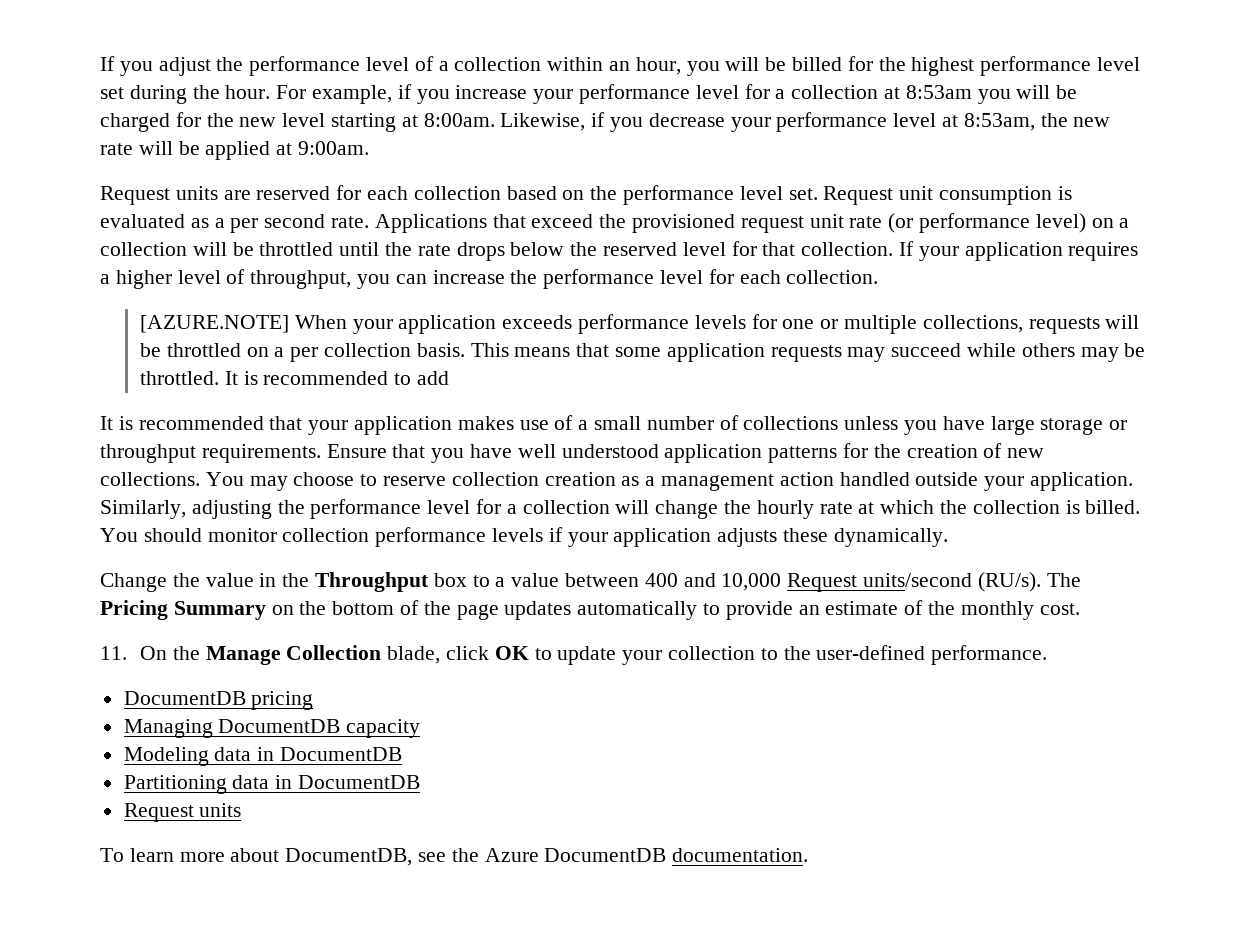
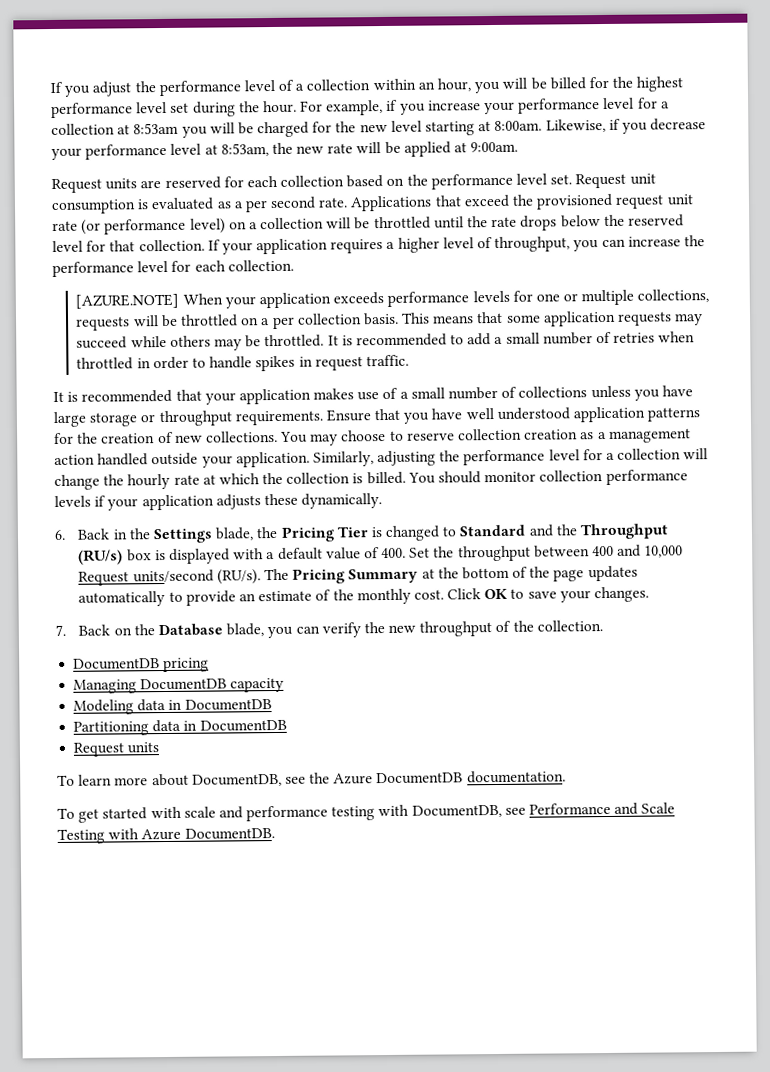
(449, 378) none -> [494,331,696,345] [76,354,409,372] a small number of retries when throttled in order to handle spikes in request traffic.
[100,572,560,592] Change the value in the Throughput box to a value -> [54,523,669,544] [78,545,531,565] 6. Back in the Settings blade, the Pricing Tier is changed to Standard and the Throughput (RU/s) box is displayed with a default value of 400. Set the throughput
[271,605,294,615] on -> [421,568,435,579] at
[100,645,1048,665] // 11. On the Manage Collection blade, click OK to update your collection to the user-defined performance. -> [447,586,649,603] [55,620,603,639] Click OK to save your changes. // 7. Back on the Database blade, you can verify the new throughput of the collection.
(809, 855) none -> [57,802,676,823] [57,828,275,844] // To get started with scale and performance testing with DocumentDB, see Performance and Scale Testing with Azure DocumentDB.

